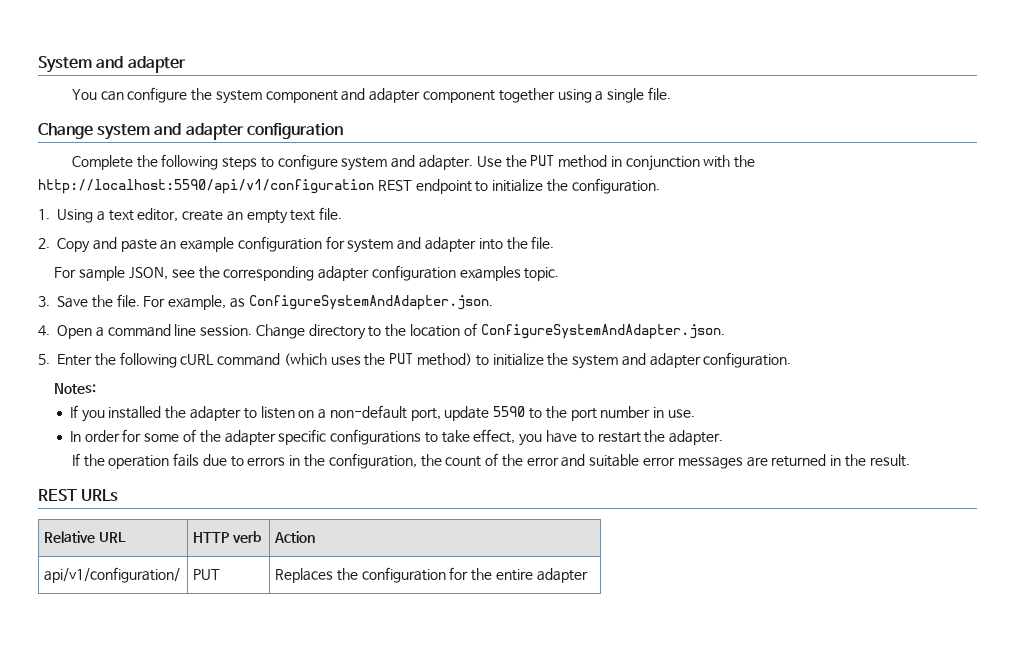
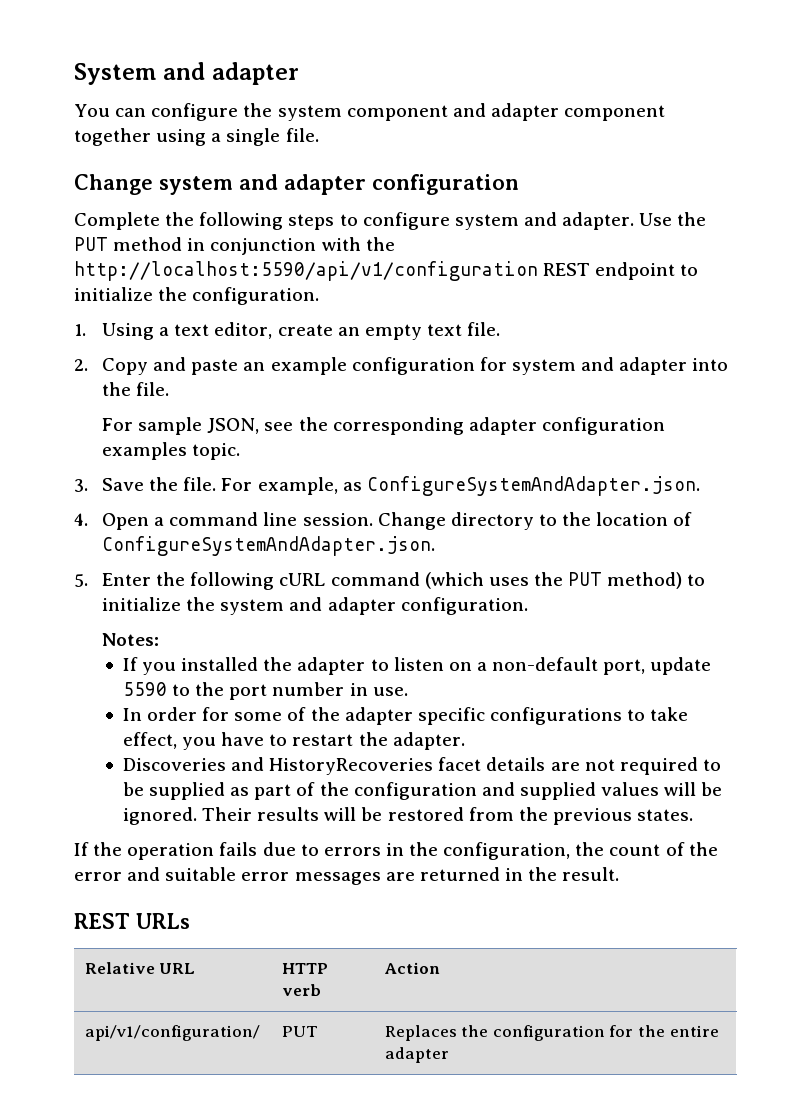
(724, 437) none -> [122,757,721,775] [122,782,723,800] [122,807,694,825] // Discoveries and HistoryRecoveries facet details are not required to be supplied as part of the configuration and supplied values will be ignored. Their results will be restored from the previous states.

